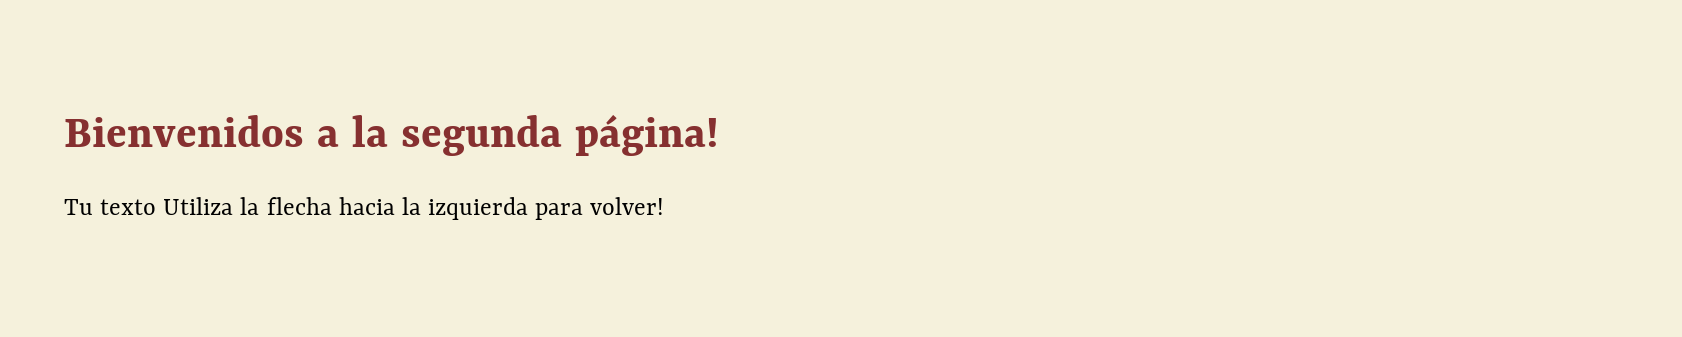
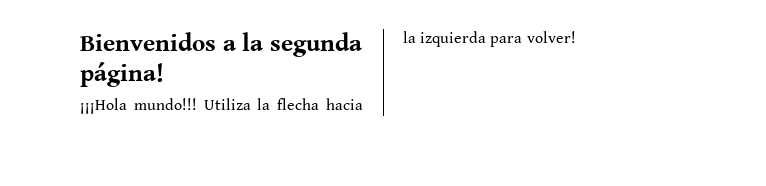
[64,199,157,215] Tu texto -> [80,98,197,114] ¡¡¡Hola mundo!!!

